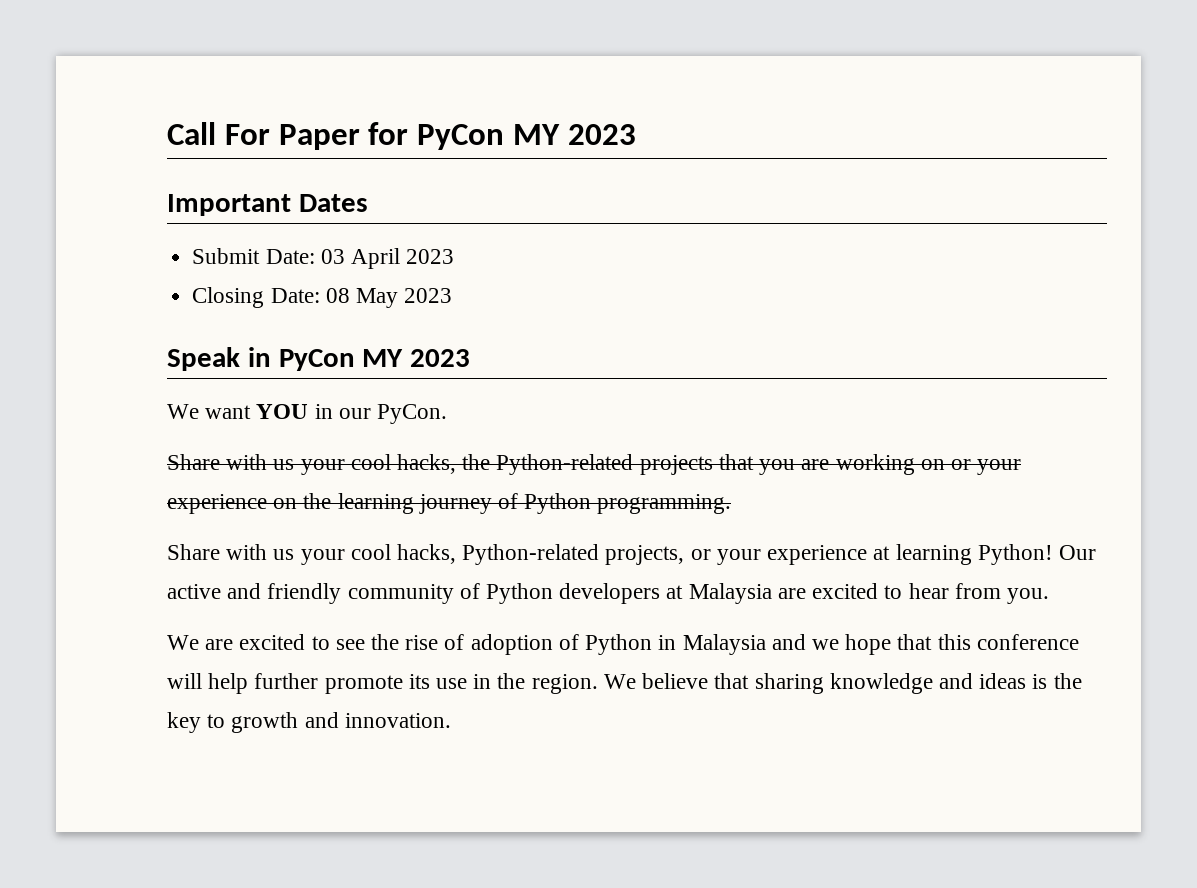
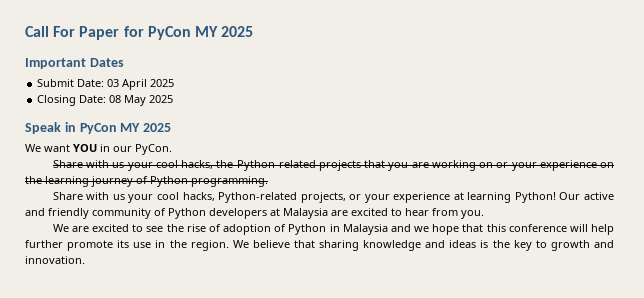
[567,124,636,145] 2023 -> [221,26,254,37] 2025
[406,249,455,264] 2023 -> [150,79,175,87] 2025
[404,288,453,303] 2023 -> [149,95,174,103] 2025
[410,349,471,367] 2023 -> [143,123,172,132] 2025

